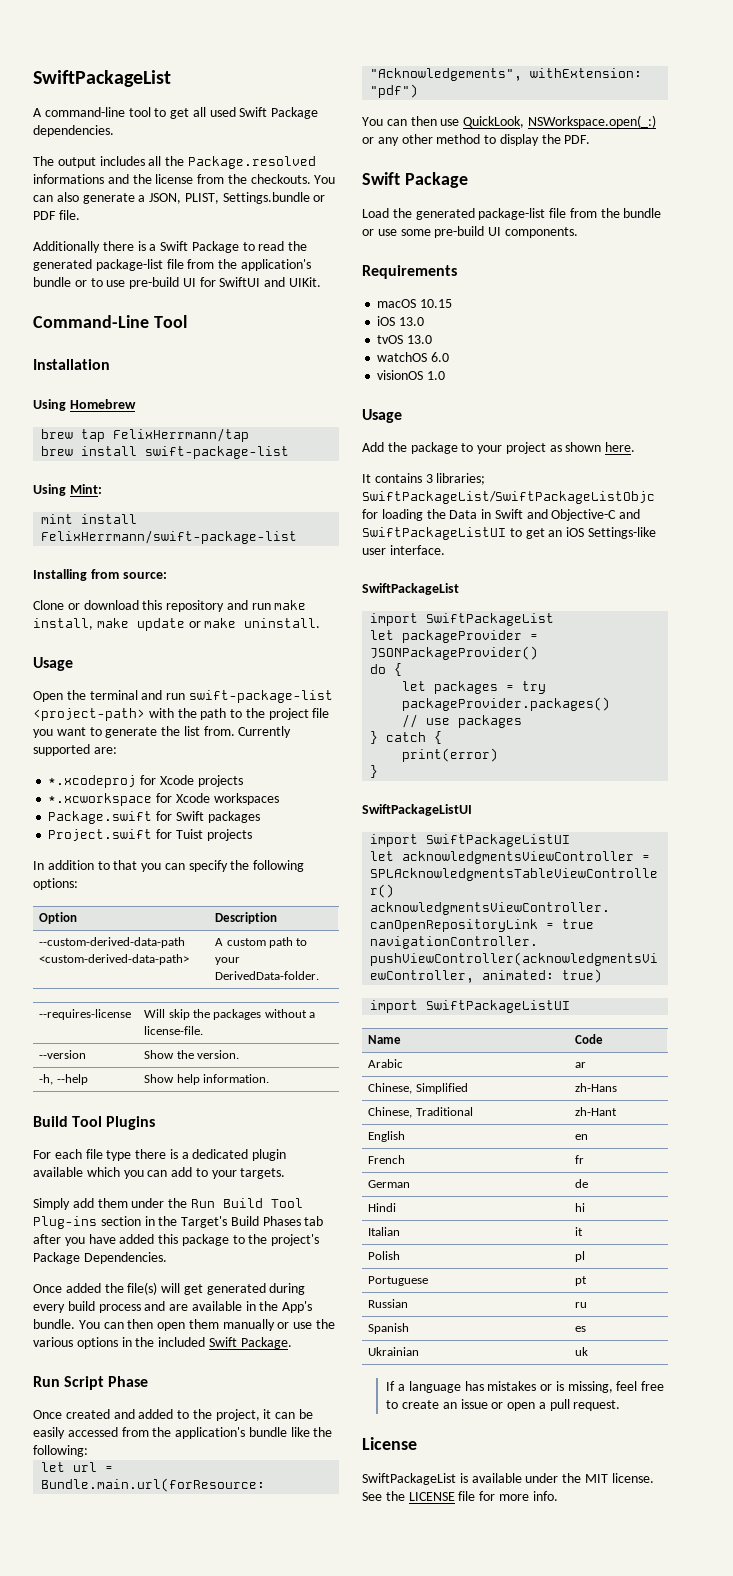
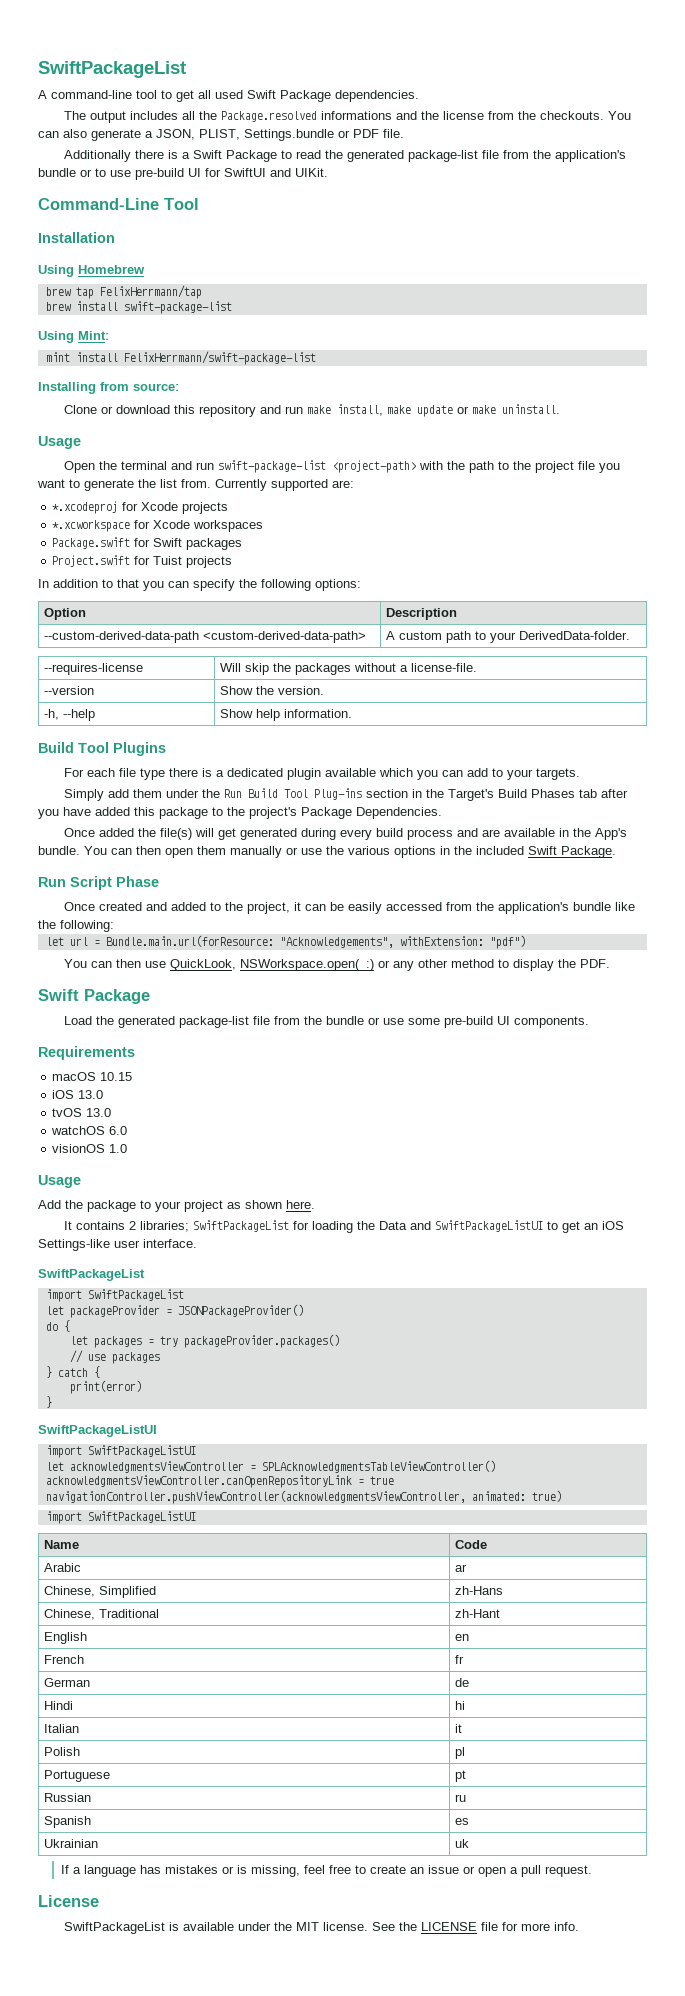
[425,473,486,485] [362,491,655,504] 3 libraries; SwiftPackageList/SwiftPackageListObjc -> [129,1220,290,1232] 2 libraries; SwiftPackageList
[481,509,617,521] in Swift and Objective-C -> (408, 1225) none

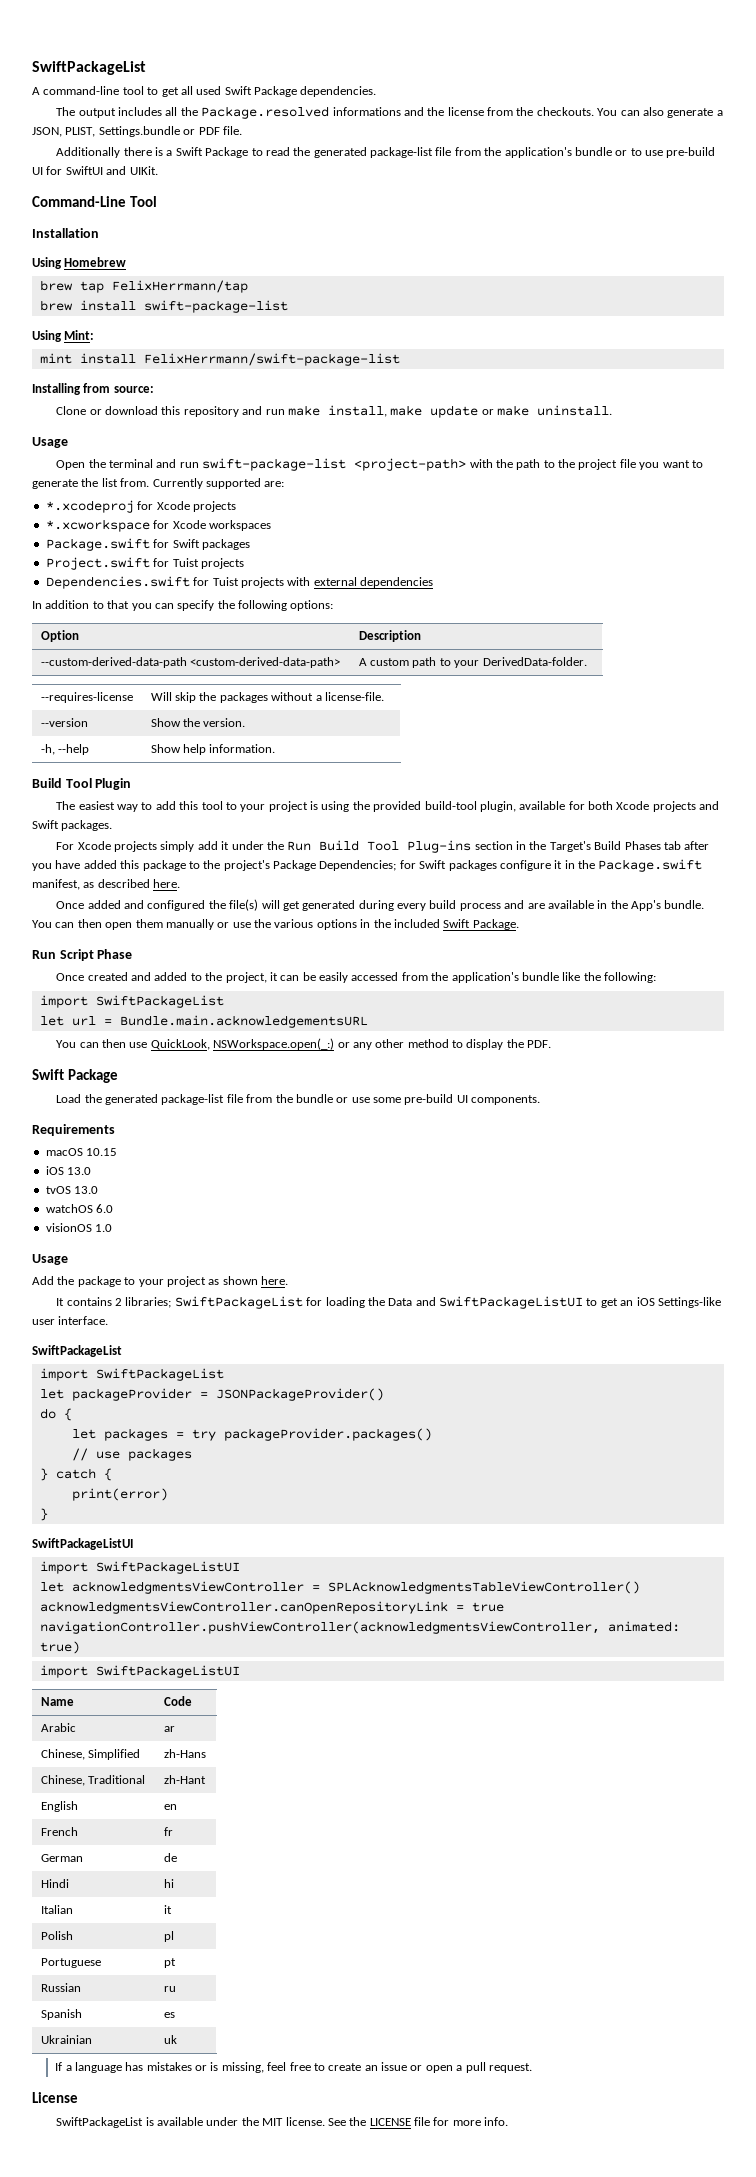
(233, 562) none -> [45,576,433,589] // Dependencies.swift for Tuist projects with external dependencies
[113,742,166,756] [64,768,581,780] [64,789,163,801] Plugins // For each file type there is a dedicated plugin available which you can add to your targets. // Simply add them -> [95,778,132,790] [56,801,720,812] [32,820,113,831] [56,841,230,852] Plugin // The easiest way to add this tool to your project is using the provided build-tool plugin, available for both Xcode projects and Swift packages. // For Xcode projects simply add it
[356,807,442,819] Dependencies. -> [319,859,703,872] [32,879,181,890] Dependencies; for Swift packages configure it in the Package.swift manifest, as described here.
(135, 832) none -> [123,900,206,911] and configured
(114, 926) none -> [39,995,224,1008] // import SwiftPackageList
[105,935,526,949] Bundle.main.url(forResource: "Acknowledgements", withExtension: "pdf") -> [119,1015,368,1028] Bundle.main.acknowledgementsURL

